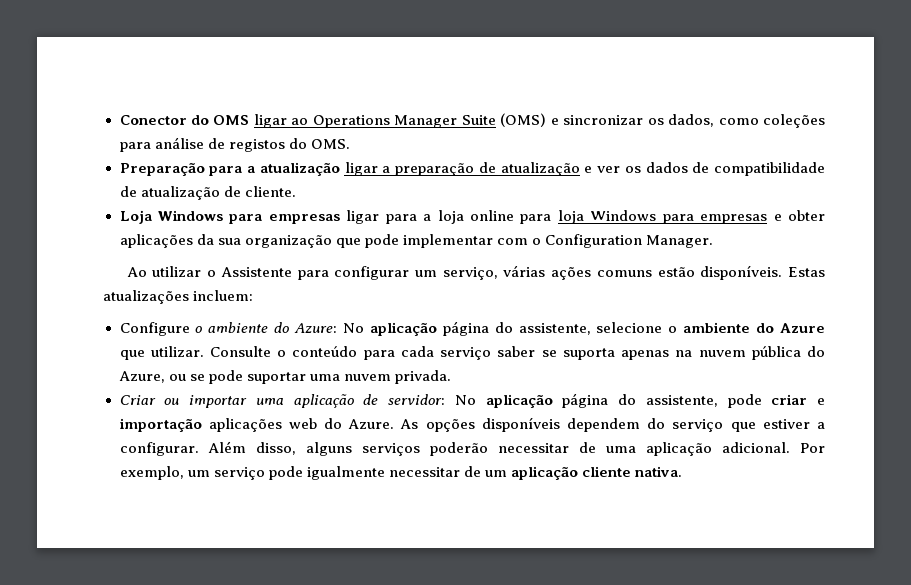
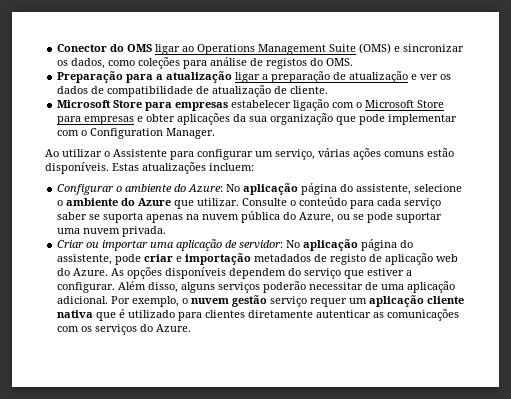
[394,115,458,128] Manager -> [258,44,327,55] Management
[119,210,657,224] Loja Windows para empresas ligar para a loja online para loja Windows -> [57,99,445,111] Microsoft Store para empresas estabelecer ligação com o Microsoft Store
[119,322,190,336] Configure -> [57,184,115,195] Configurar
[208,418,282,432] aplicações -> [254,253,434,265] metadados de registo de aplicação
[187,466,682,480] um serviço pode igualmente necessitar de um aplicação cliente nativa. -> [182,295,465,307] [57,309,460,321] [57,324,192,335] o nuvem gestão serviço requer um aplicação cliente nativa que é utilizado para clientes diretamente autenticar as comunicações com os serviços do Azure.

